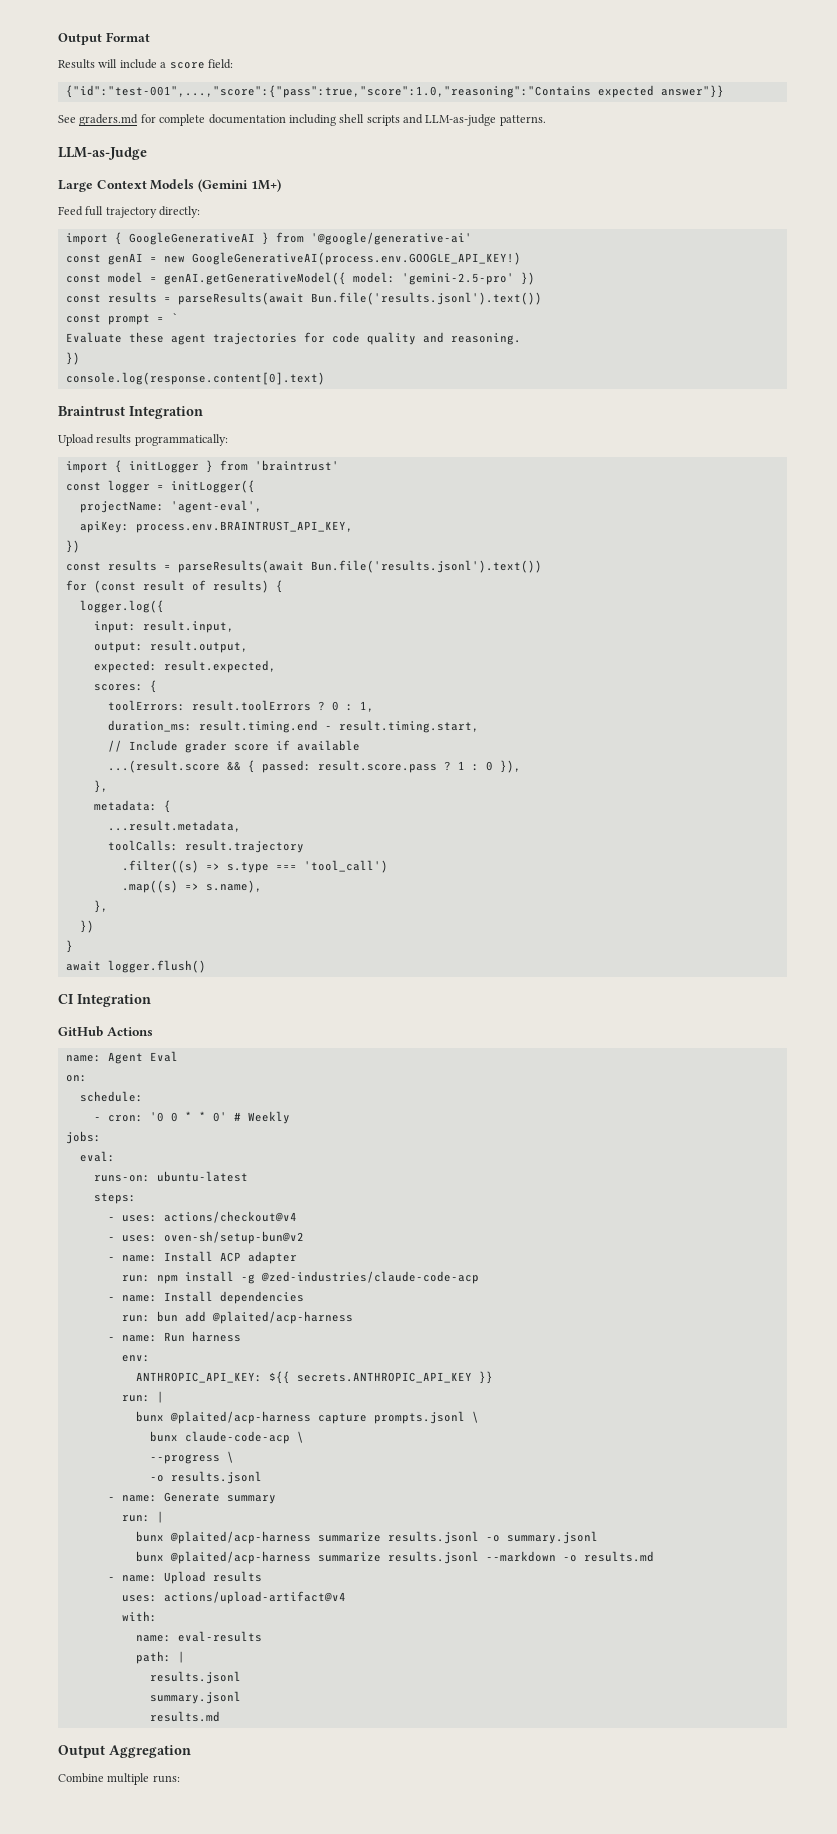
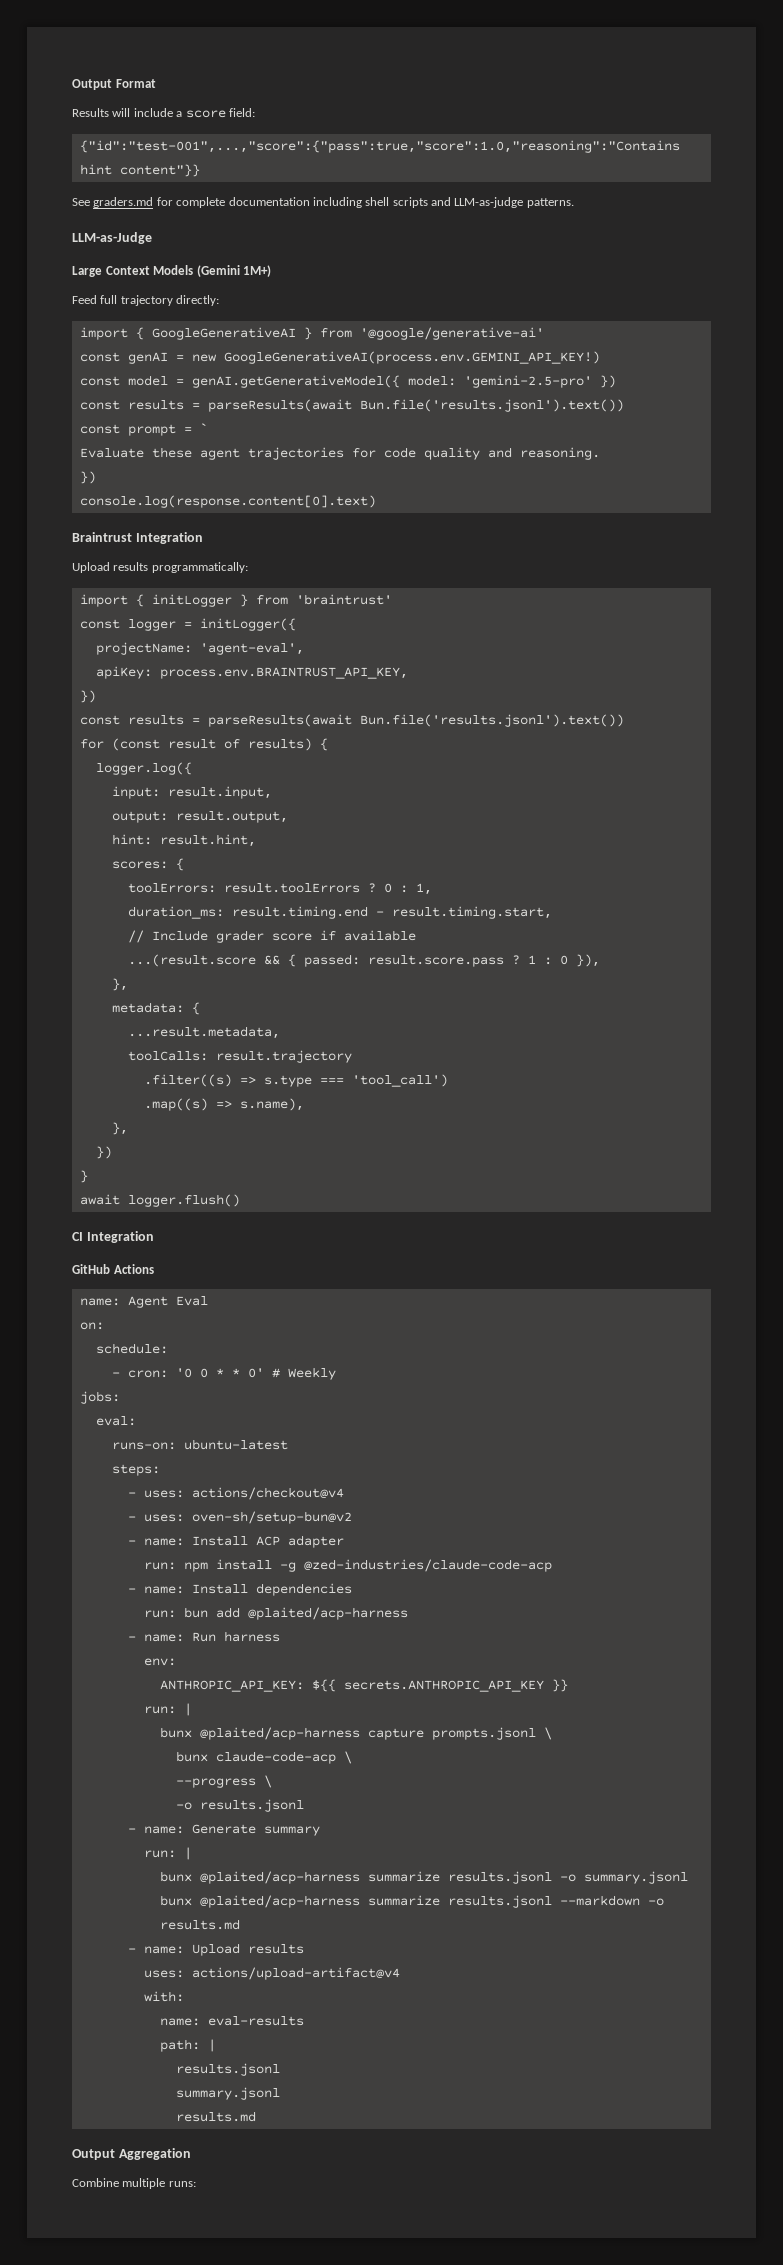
[597,85,724,98] expected answer"}} -> [79,164,200,177] hint content"}}
[191,252,521,265] GoogleGenerativeAI(process.env.GOOGLE_API_KEY!) -> [223,351,600,364] GoogleGenerativeAI(process.env.GEMINI_API_KEY!)
[93,660,276,673] expected: result.expected, -> [111,834,256,847] hint: result.hint,

